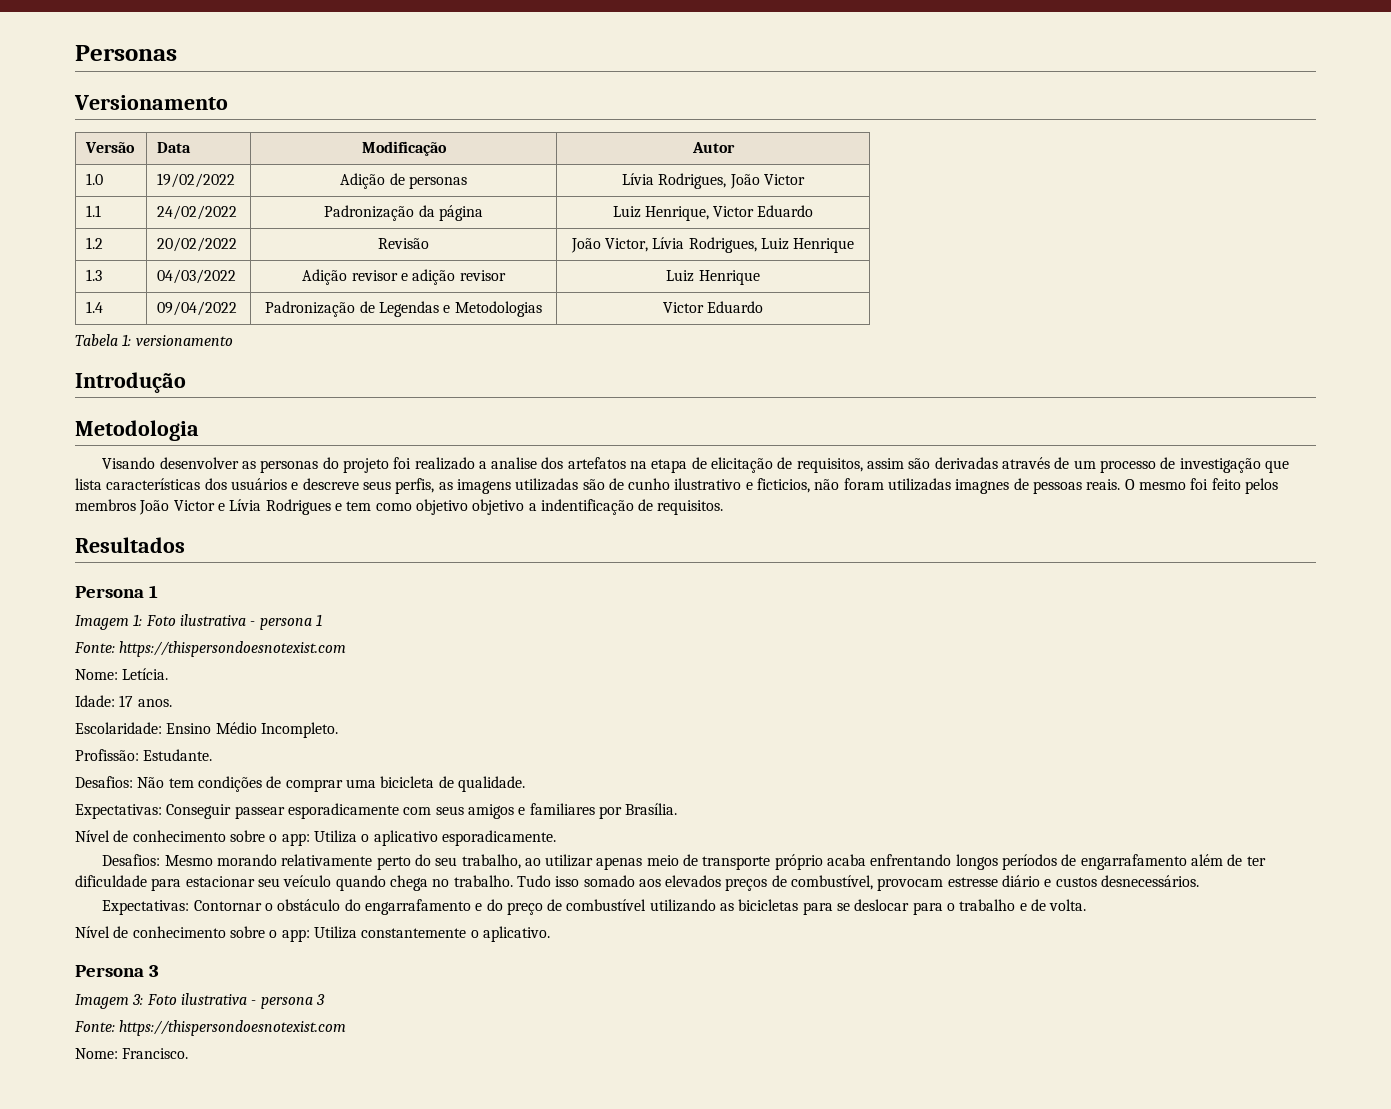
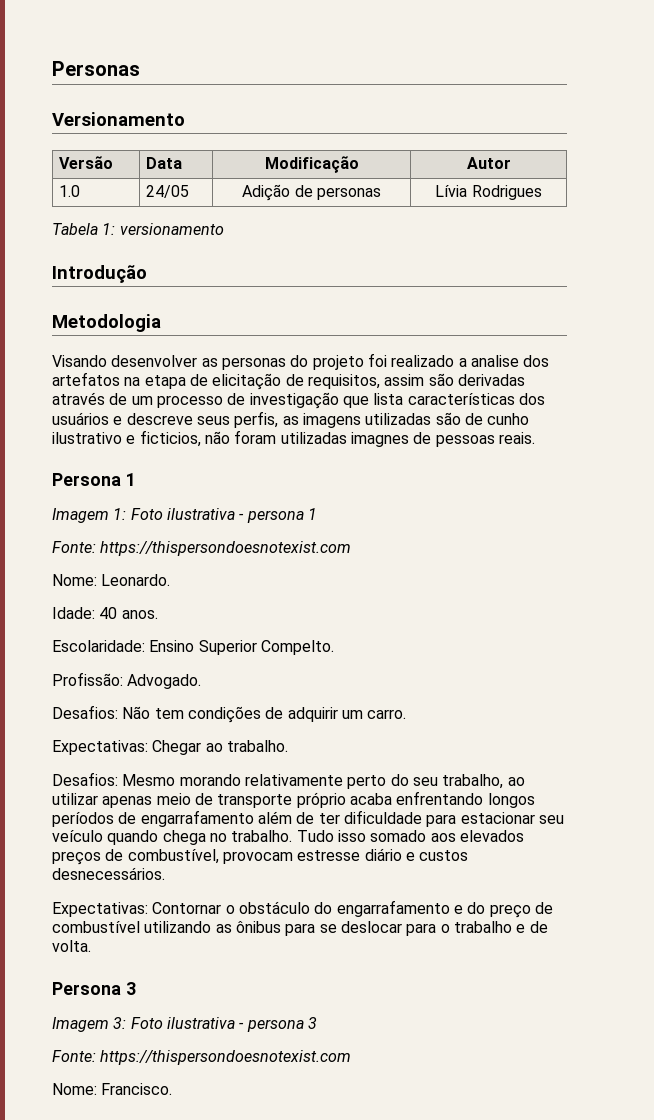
[157,173,236,188] 19/02/2022 -> [146,185,190,198] 24/05
[658,173,805,189] [86,205,102,217] [157,205,238,220] [324,205,483,221] [612,205,814,221] [86,237,104,249] [157,237,238,252] [378,238,429,249] [570,237,855,253] [86,269,103,281] [157,269,237,284] [302,269,506,285] [666,270,760,285] [86,301,104,313] [157,301,238,316] [265,301,542,317] [662,301,764,313] Rodrigues, João Victor // 1.1 | 24/02/2022 | Padronização da página | Luiz Henrique, Victor Eduardo // 1.2 | 20/02/2022 | Revisão | João Victor, Lívia Rodrigues, Luiz Henrique // 1.3 | 04/03/2022 | Adição revisor e adição revisor | Luiz Henrique // 1.4 | 09/04/2022 | Padronização de Legendas e Metodologias | Victor Eduardo -> [471,185,542,200] Rodrigues
[1124,478,1278,494] [75,499,724,515] [75,537,185,553] O mesmo foi feito pelos membros João Victor e Lívia Rodrigues e tem como objetivo objetivo a indentificação de requisitos. // Resultados -> (535, 438) none
[122,668,169,680] Letícia. -> [101,574,171,586] Leonardo.
[119,695,134,707] 17 -> [99,607,118,619] 40
[215,722,338,738] Médio Incompleto. -> [198,640,334,655] Superior Compelto.
[143,749,213,761] Estudante. -> [127,674,202,689] Advogado.
[285,776,525,792] [75,803,678,819] [75,830,556,846] comprar uma bicicleta de qualidade. // Expectativas: Conseguir passear esporadicamente com seus amigos e familiares por Brasília. // Nível de conhecimento sobre o app: Utiliza o aplicativo esporadicamente. -> [287,707,407,722] [52,740,288,755] adquirir um carro. // Expectativas: Chegar ao trabalho.
[738,899,799,911] bicicletas -> [235,921,281,933] ônibus
[75,926,550,942] // Nível de conhecimento sobre o app: Utiliza constantemente o aplicativo. -> (91, 946) none

